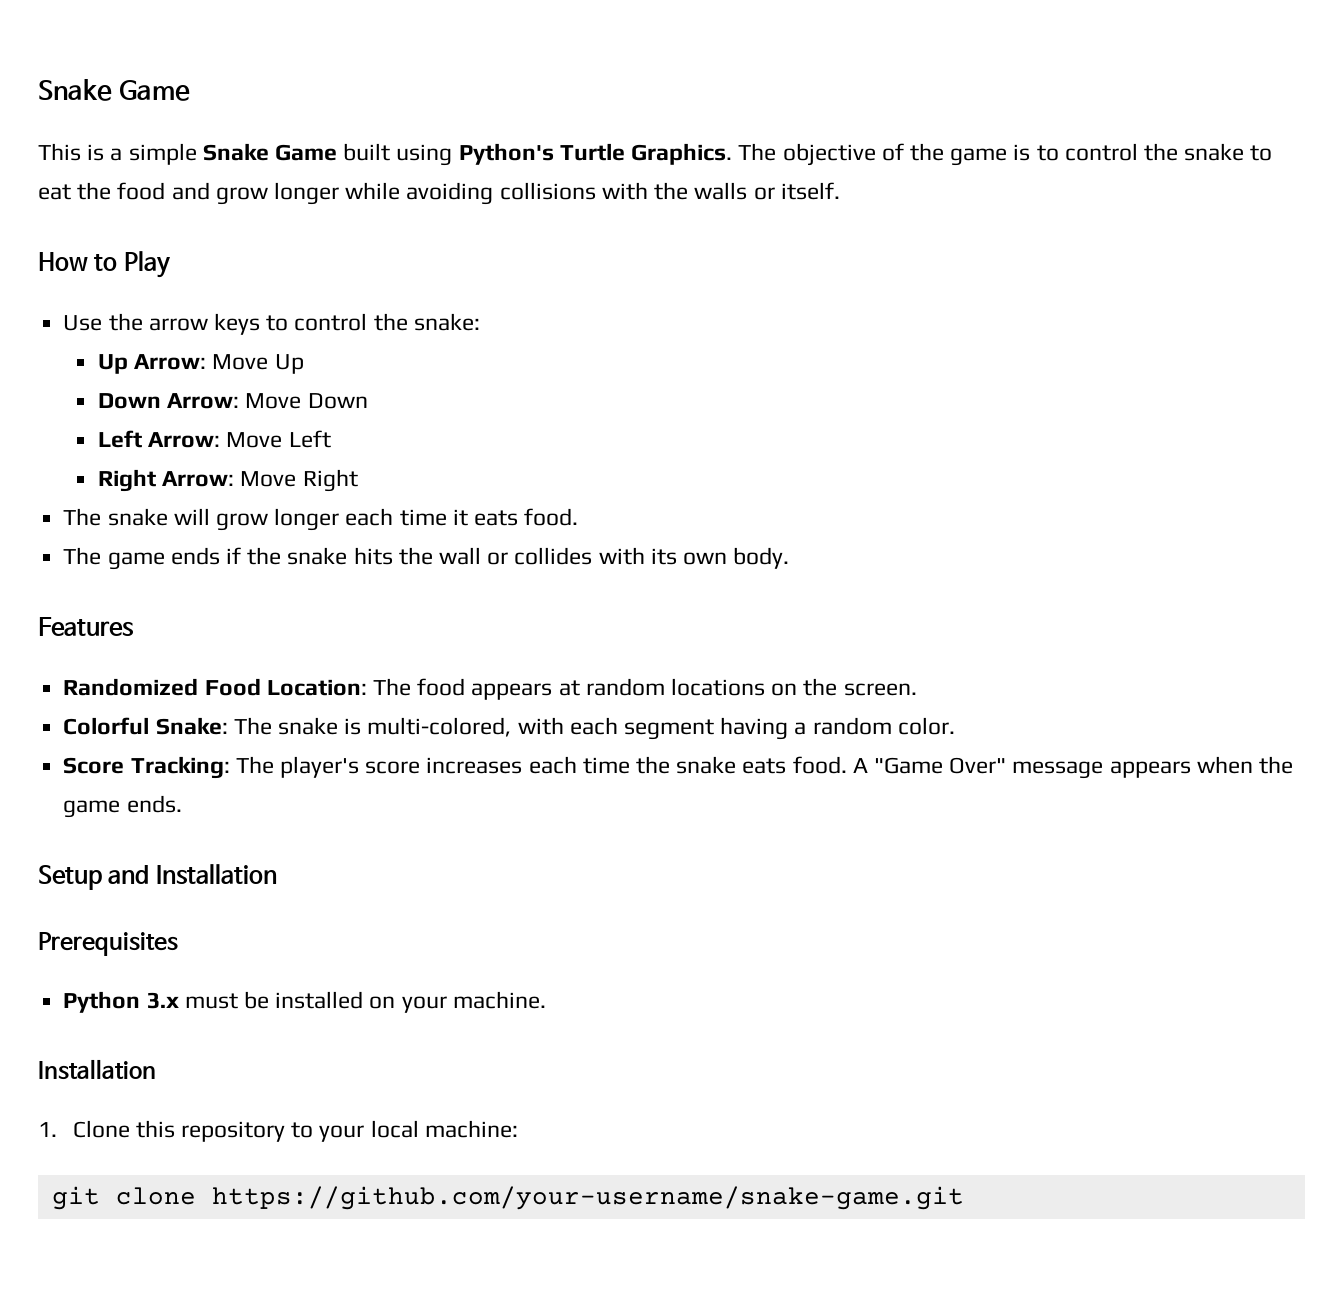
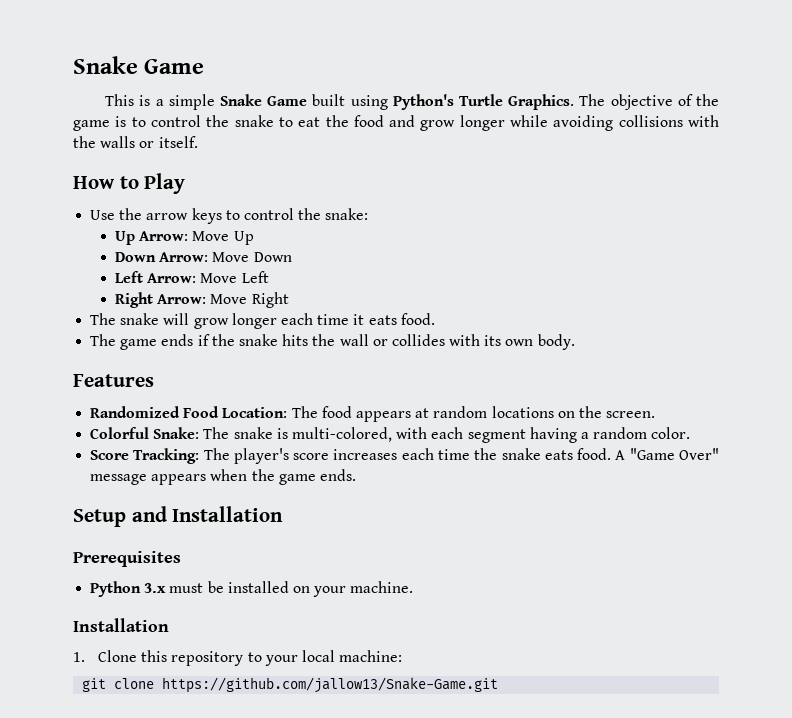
[211,1186,964,1210] https://github.com/your-username/snake-game.git -> [162,677,499,693] https://github.com/jallow13/Snake-Game.git

